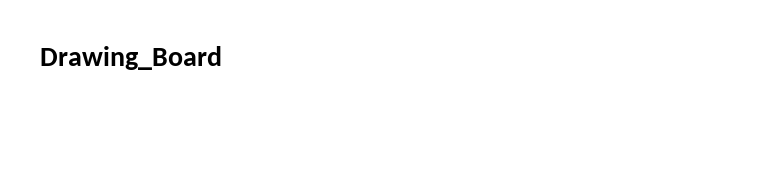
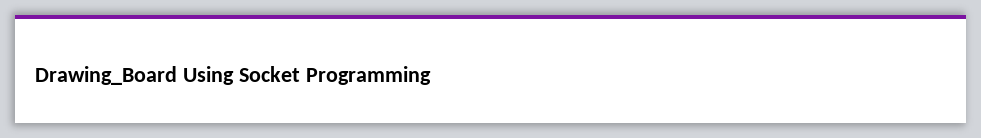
(222, 58) none -> [182,66,431,85] Using Socket Programming

